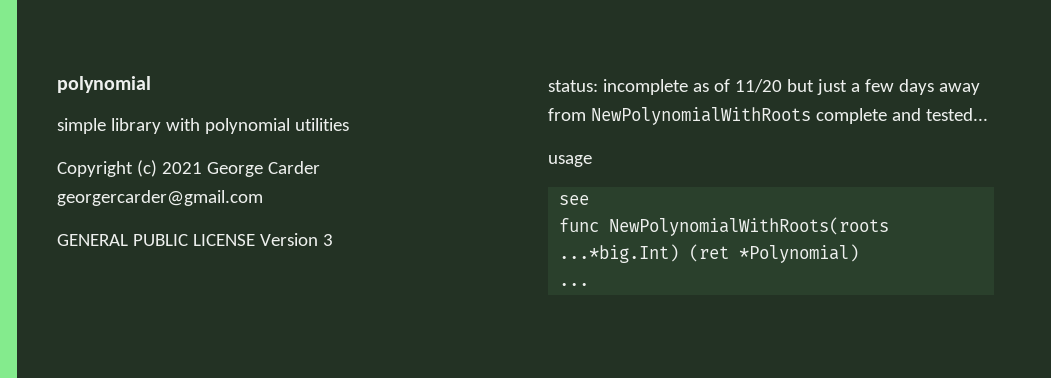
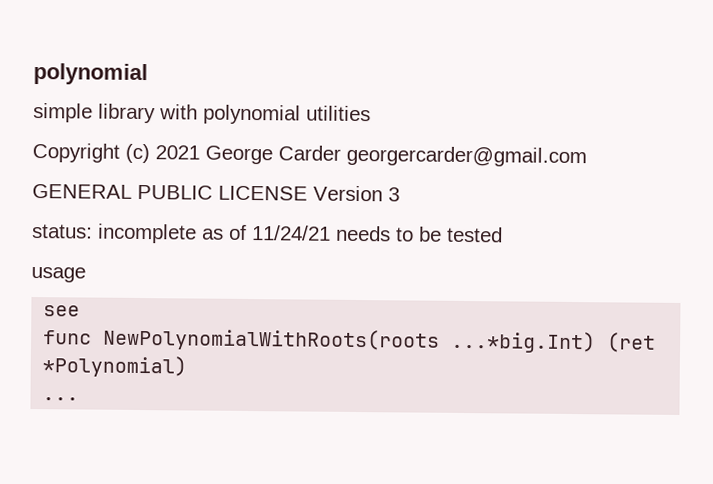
[734,79,980,95] [548,107,988,125] 11/20 but just a few days away from NewPolynomialWithRoots complete and tested... -> [252,225,503,243] 11/24/21 needs to be tested

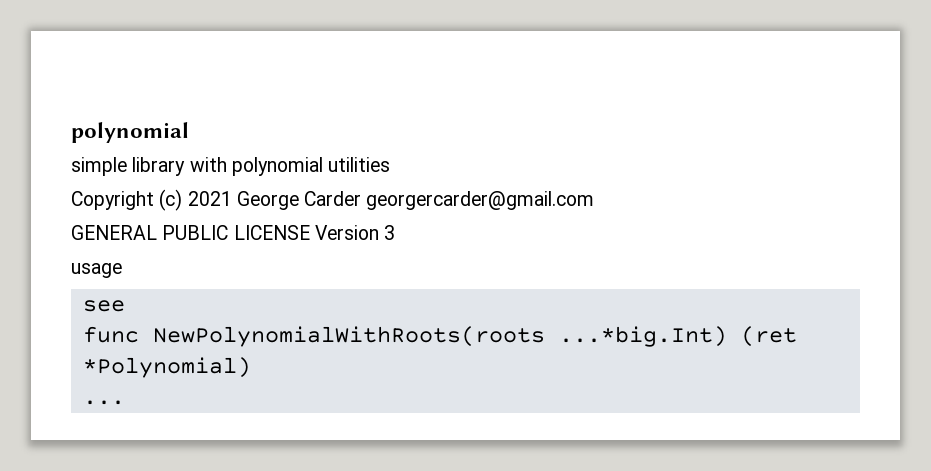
[32,223,503,244] // status: incomplete as of 11/24/21 needs to be tested -> (396, 232) none

